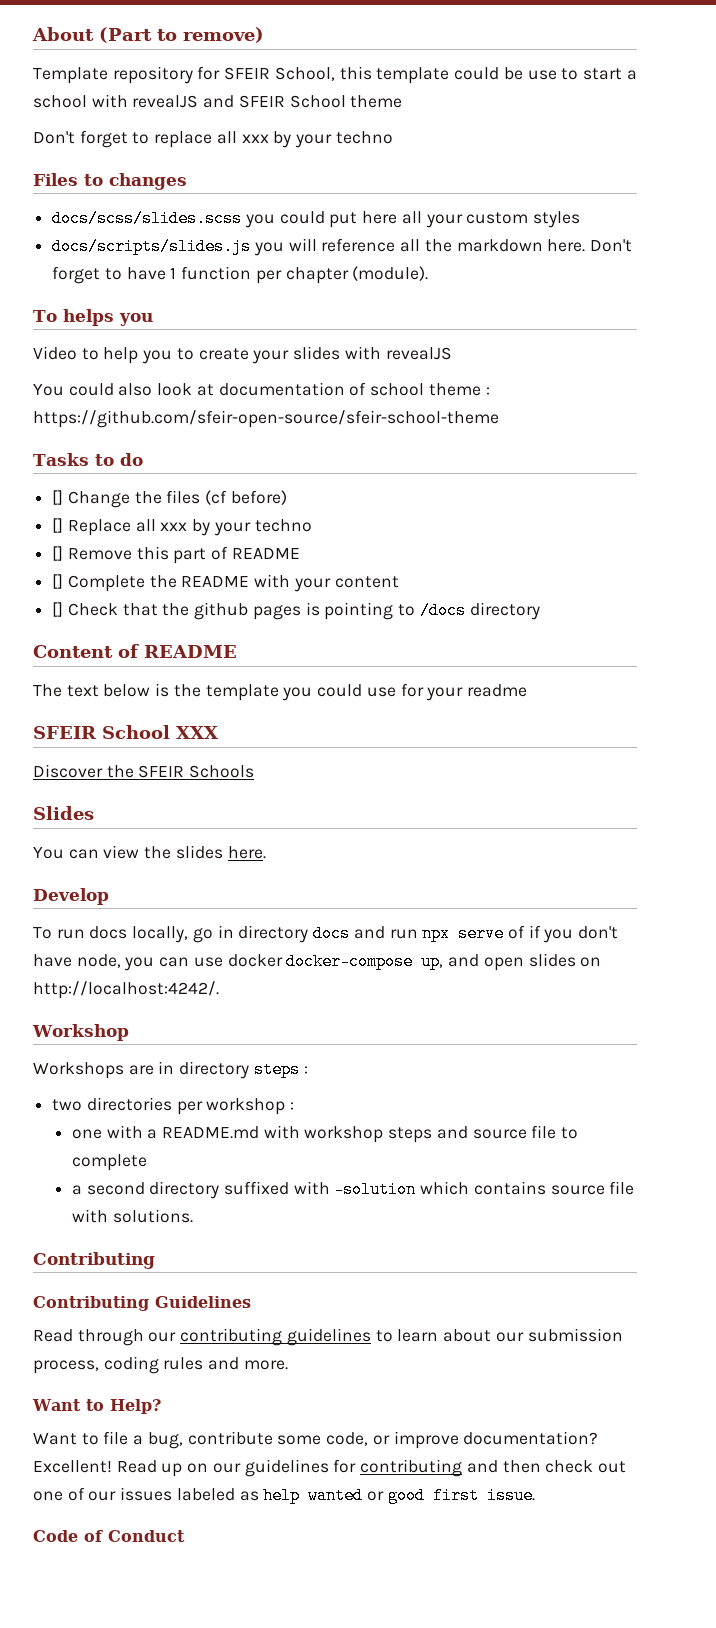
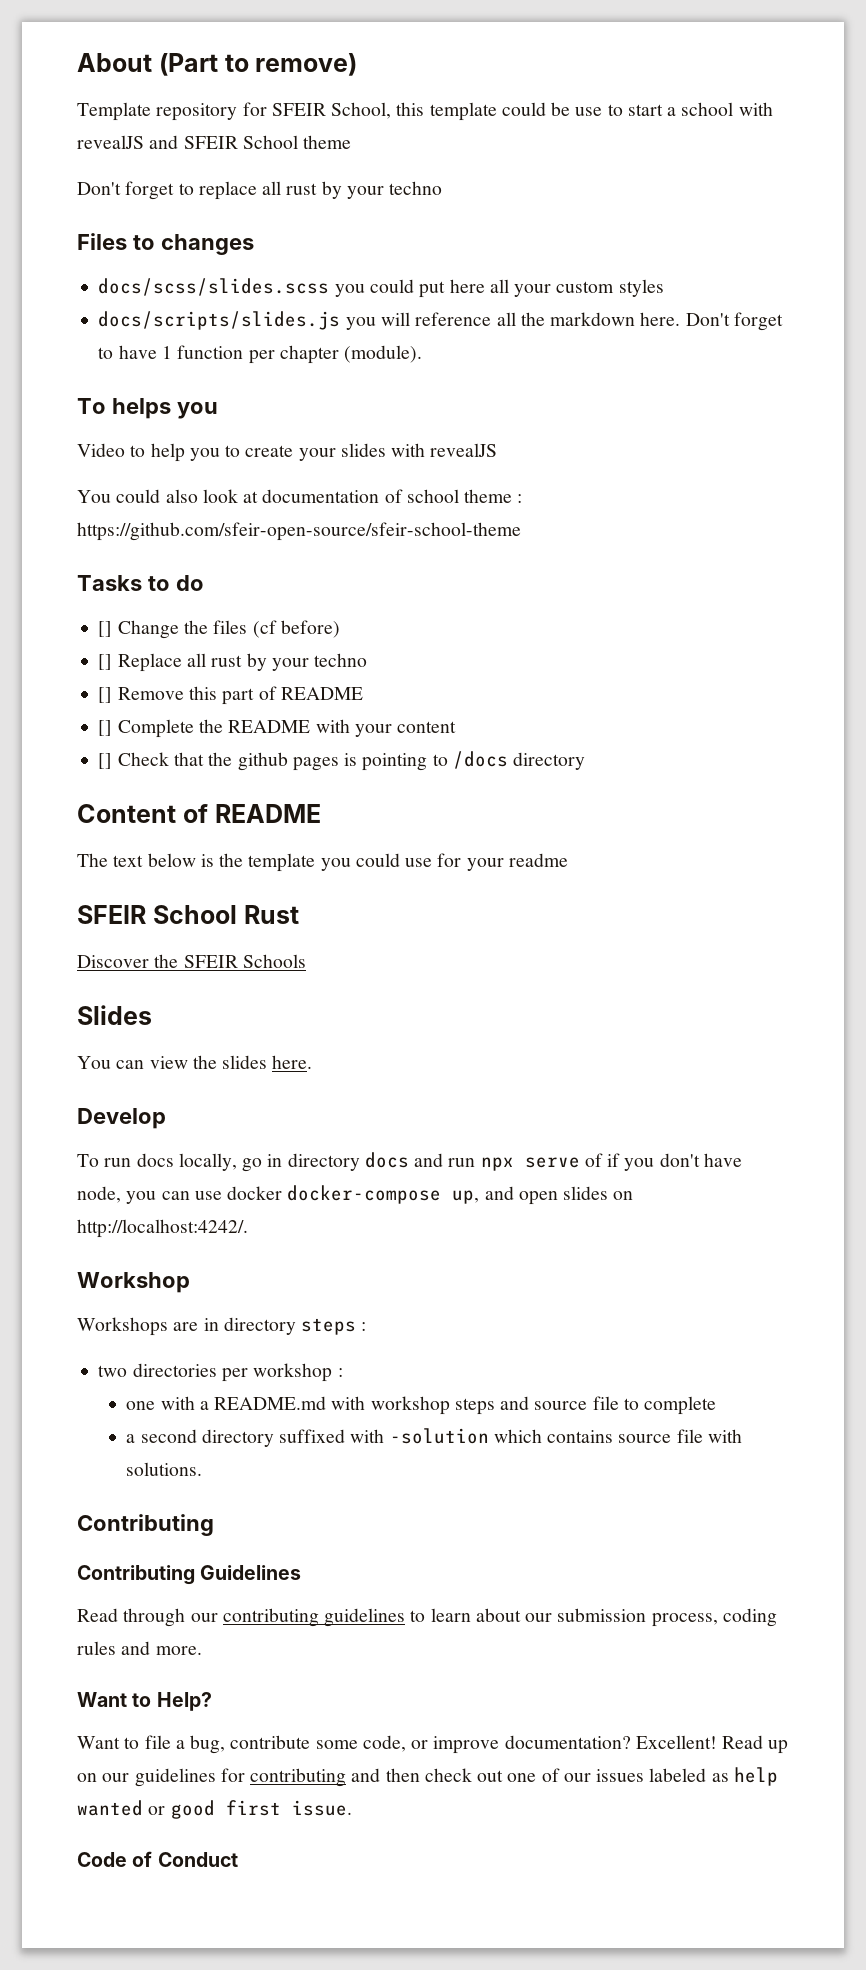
[241,134,269,143] xxx -> [286,183,318,195] rust
[160,522,188,531] xxx -> [211,655,243,667] rust
[176,726,218,739] XXX -> [243,905,299,924] Rust

